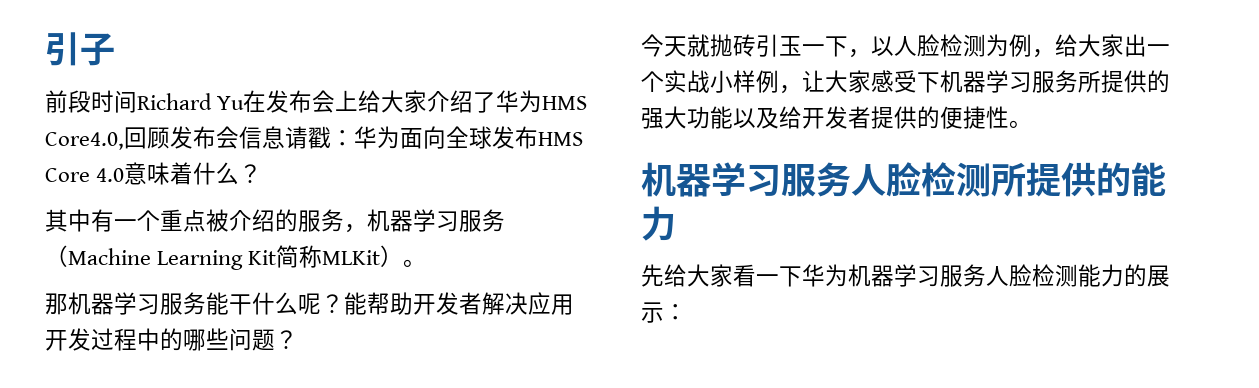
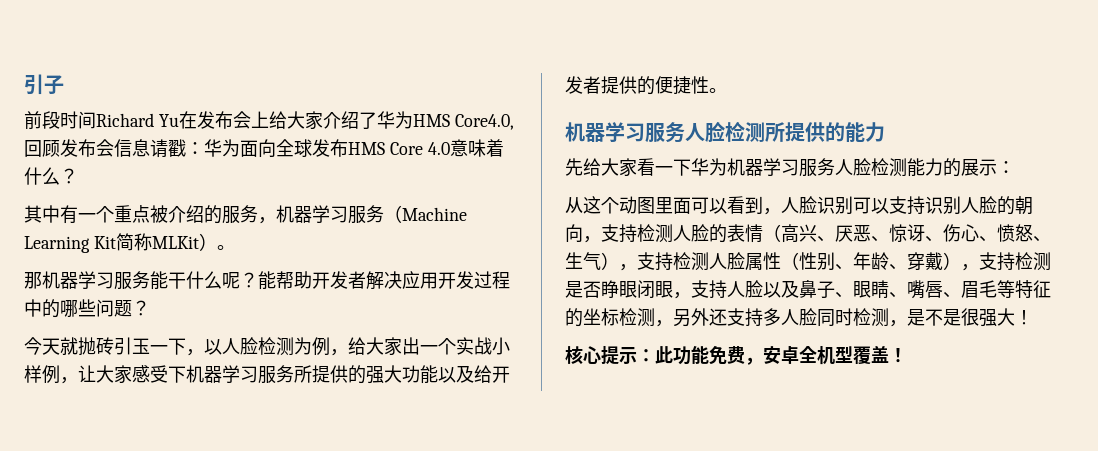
(687, 312) none -> [565,196,1033,215] [565,224,1051,243] [565,252,1051,271] [565,280,1051,299] [565,308,1033,327] [565,345,907,365] // 从这个动图里面可以看到，人脸识别可以支持识别人脸的朝向，支持检测人脸的表情（高兴、厌恶、惊讶、伤心、愤怒、生气），支持检测人脸属性（性别、年龄、穿戴），支持检测是否睁眼闭眼，支持人脸以及鼻子、眼睛、嘴唇、眉毛等特征的坐标检测，另外还支持多人脸同时检测，是不是很强大！ // 核心提示：此功能免费，安卓全机型覆盖！

